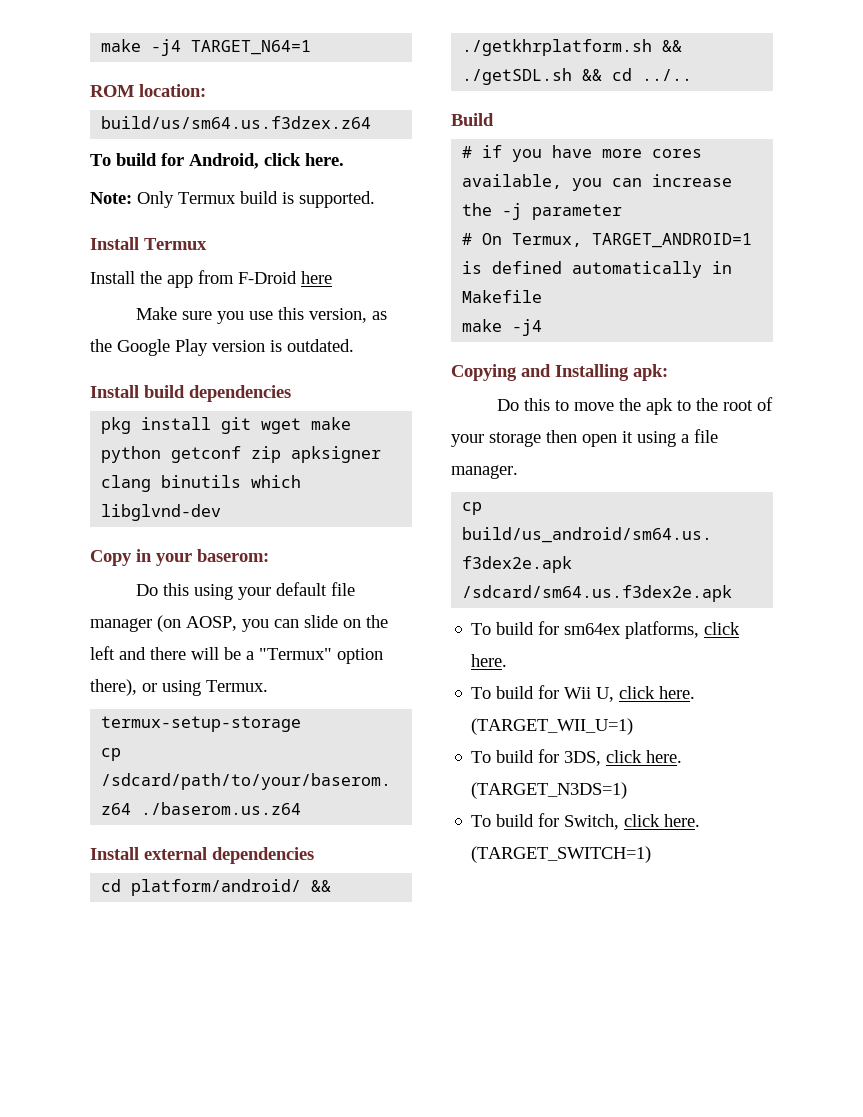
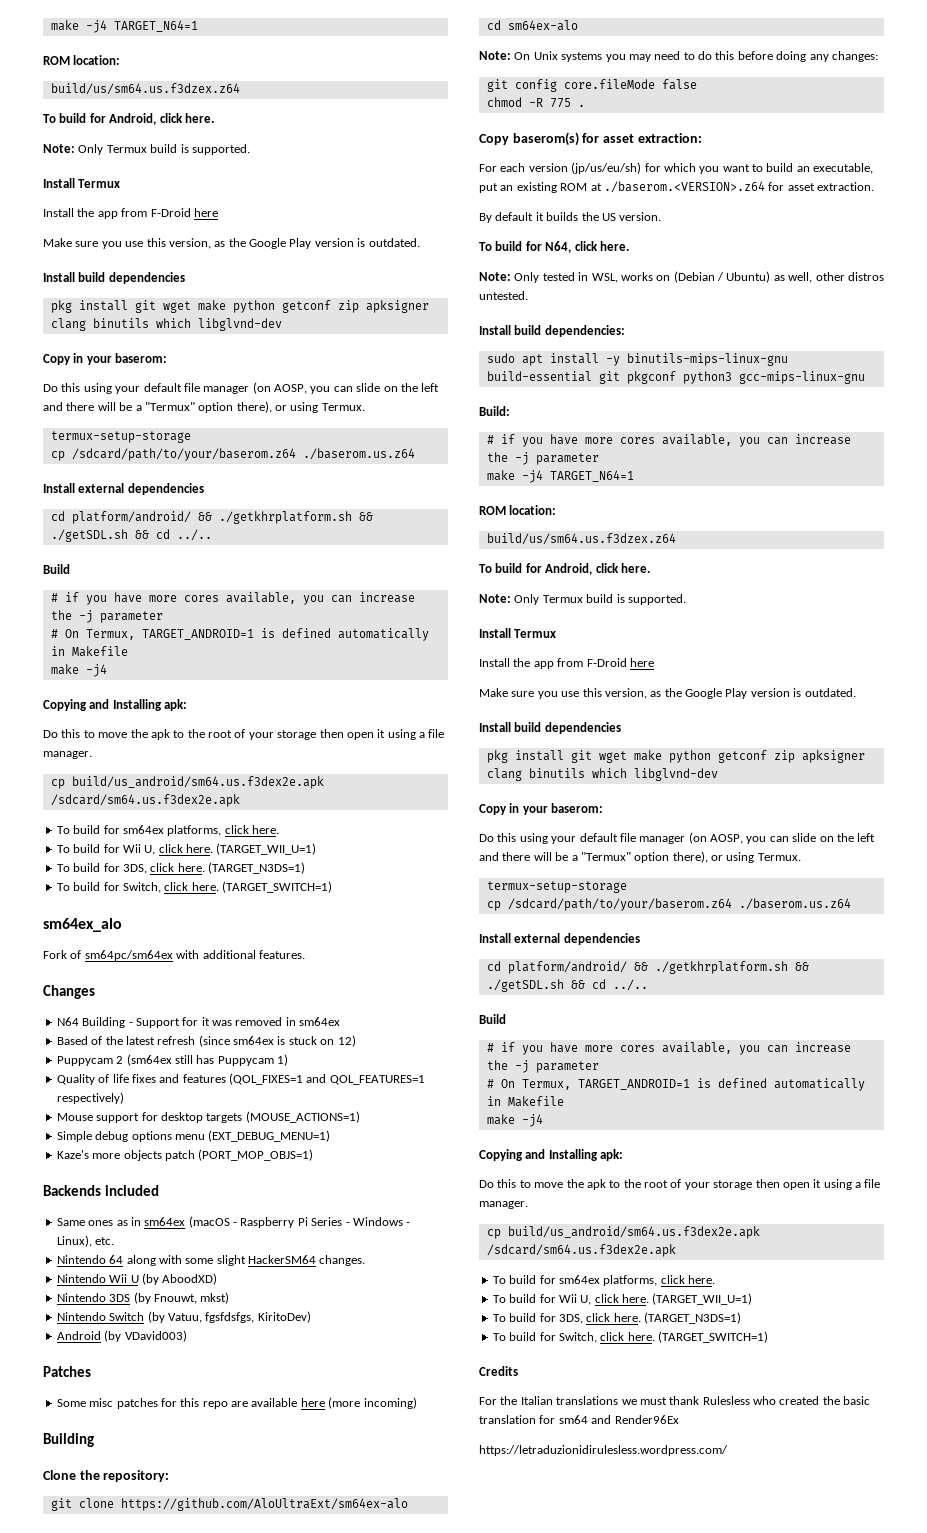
(652, 854) none -> [43,918,122,932] [43,950,305,961] [43,985,95,999] [56,1017,341,1028] [56,1035,356,1047] [56,1054,288,1066] [56,1073,425,1085] [56,1092,124,1104] [56,1111,360,1123] [56,1130,331,1142] [56,1149,314,1161] [43,1185,159,1196] [56,1216,411,1228] [56,1235,115,1247] [56,1255,366,1266] [56,1273,218,1285] [56,1292,230,1304] [56,1311,311,1323] [56,1330,187,1342] [43,1366,91,1377] [56,1397,417,1409] [43,1433,94,1447] [43,1470,170,1482] [50,1498,408,1511] [486,20,578,31] [479,51,878,62] [486,79,697,92] [486,97,585,108] [479,132,702,146] [479,162,874,174] [479,181,874,193] [479,212,662,223] [479,241,629,253] [479,271,884,283] [479,291,528,300] [479,325,625,337] [486,353,788,366] [486,371,865,384] [479,406,510,416] [486,434,851,447] [486,452,599,465] [486,470,634,483] [479,505,557,515] [486,533,676,545] [479,563,650,575] [479,594,686,605] [479,628,557,638] [479,658,654,669] [479,688,856,699] [479,722,621,734] [486,750,865,763] [486,768,718,781] [479,803,604,815] [479,832,876,844] [479,851,801,863] [486,881,627,893] [486,898,851,911] [479,933,640,945] [486,961,809,974] [486,979,648,992] [479,1014,506,1024] [486,1042,851,1055] [486,1060,599,1073] [486,1078,865,1091] [486,1096,564,1107] [486,1114,543,1127] [479,1149,624,1161] [479,1179,881,1190] [479,1201,528,1209] [486,1226,760,1239] [486,1244,676,1257] [492,1275,715,1286] [492,1293,753,1305] [492,1312,741,1324] [492,1331,768,1343] [479,1366,518,1376] [479,1396,871,1405] [479,1415,679,1424] [479,1445,728,1456] // sm64ex_alo // Fork of sm64pc/sm64ex with additional features. // Changes // N64 Building - Support for it was removed in sm64ex // Based of the latest refresh (since sm64ex is stuck on 12) // Puppycam 2 (sm64ex still has Puppycam 1) // Quality of life fixes and features (QOL_FIXES=1 and QOL_FEATURES=1 respectively) // Mouse support for desktop targets (MOUSE_ACTIONS=1) // Simple debug options menu (EXT_DEBUG_MENU=1) // Kaze's more objects patch (PORT_MOP_OBJS=1) // Backends included // Same ones as in sm64ex (macOS - Raspberry Pi Series - Windows - Linux), etc. // Nintendo 64 along with some slight HackerSM64 changes. // Nintendo Wii U (by AboodXD) // Nintendo 3DS (by Fnouwt, mkst) // Nintendo Switch (by Vatuu, fgsfdsfgs, KiritoDev) // Android (by VDavid003) // Patches // Some misc patches for this repo are available here (more incoming) // Building // Clone the repository: // git clone https://github.com/AloUltraExt/sm64ex-alo // cd sm64ex-alo // Note: On Unix systems you may need to do this before doing any changes: // git config core.fileMode false // chmod -R 775 . // Copy baserom(s) for asset extraction: // For each version (jp/us/eu/sh) for which you want to build an executable, put an existing ROM at ./baserom.<VERSION>.z64 for asset extraction. // By default it builds the US version. // To build for N64, click here. // Note: Only tested in WSL, works on (Debian / Ubuntu) as well, other distros untested. // Install build dependencies: // sudo apt install -y binutils-mips-linux-gnu build-essential git pkgconf python3 gcc-mips-linux-gnu // Build: // # if you have more cores available, you can increase the -j parameter // make -j4 TARGET_N64=1 // ROM location: // build/us/sm64.us.f3dzex.z64 // To build for Android, click here. // Note: Only Termux build is supported. // Install Termux // Install the app from F-Droid here // Make sure you use this version, as the Google Play version is outdated. // Install build dependencies // pkg install git wget make python getconf zip apksigner clang binutils which libglvnd-dev // Copy in your baserom: // Do this using your default file manager (on AOSP, you can slide on the left and there will be a "Termux" option there), or using Termux. // termux-setup-storage // cp /sdcard/path/to/your/baserom.z64 ./baserom.us.z64 // Install external dependencies // cd platform/android/ && ./getkhrplatform.sh && ./getSDL.sh && cd ../.. // Build // # if you have more cores available, you can increase the -j parameter // # On Termux, TARGET_ANDROID=1 is defined automatically in Makefile // make -j4 // Copying and Installing apk: // Do this to move the apk to the root of your storage then open it using a file manager. // cp build/us_android/sm64.us.f3dex2e.apk /sdcard/sm64.us.f3dex2e.apk // To build for sm64ex platforms, click here. // To build for Wii U, click here. (TARGET_WII_U=1) // To build for 3DS, click here. (TARGET_N3DS=1) // To build for Switch, click here. (TARGET_SWITCH=1) // Credits // For the Italian translations we must thank Rulesless who created the basic translation for sm64 and Render96Ex // https://letraduzionidirulesless.wordpress.com/

